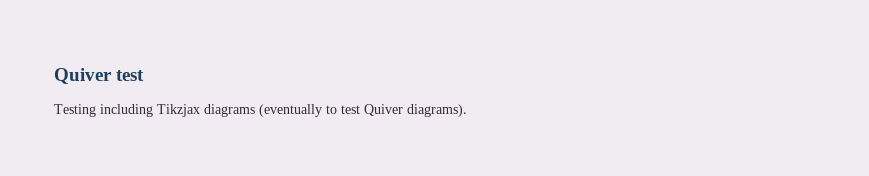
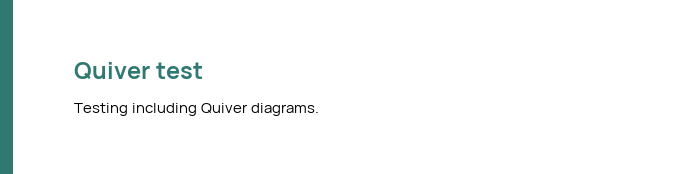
[157,104,467,117] Tikzjax diagrams (eventually to test Quiver diagrams). -> [201,103,320,116] Quiver diagrams.

